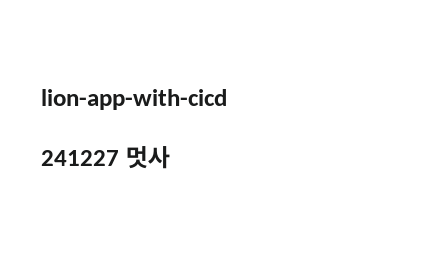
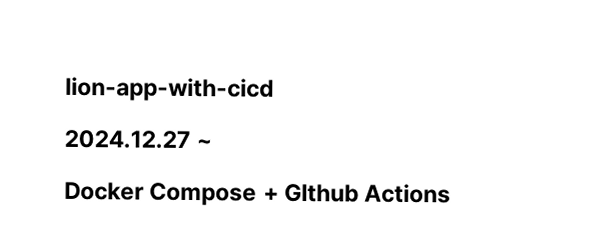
[41,146,170,169] 241227 멋사 -> [64,129,213,150] [64,181,452,206] 2024.12.27 ~ // Docker Compose + GIthub Actions

